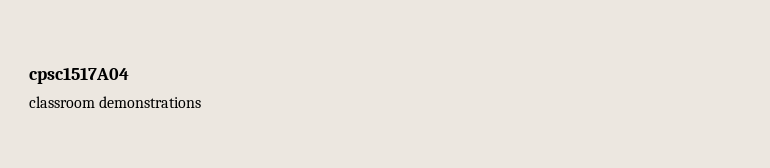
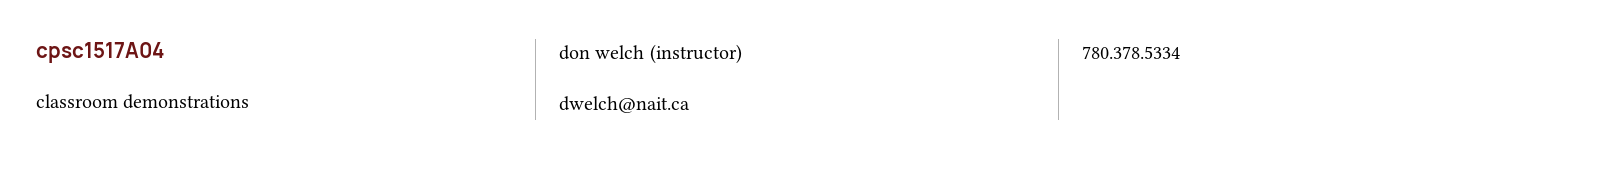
(202, 102) none -> [559,44,742,64] [559,96,690,113] [1082,46,1180,59] // don welch (instructor) // dwelch@nait.ca // 780.378.5334

